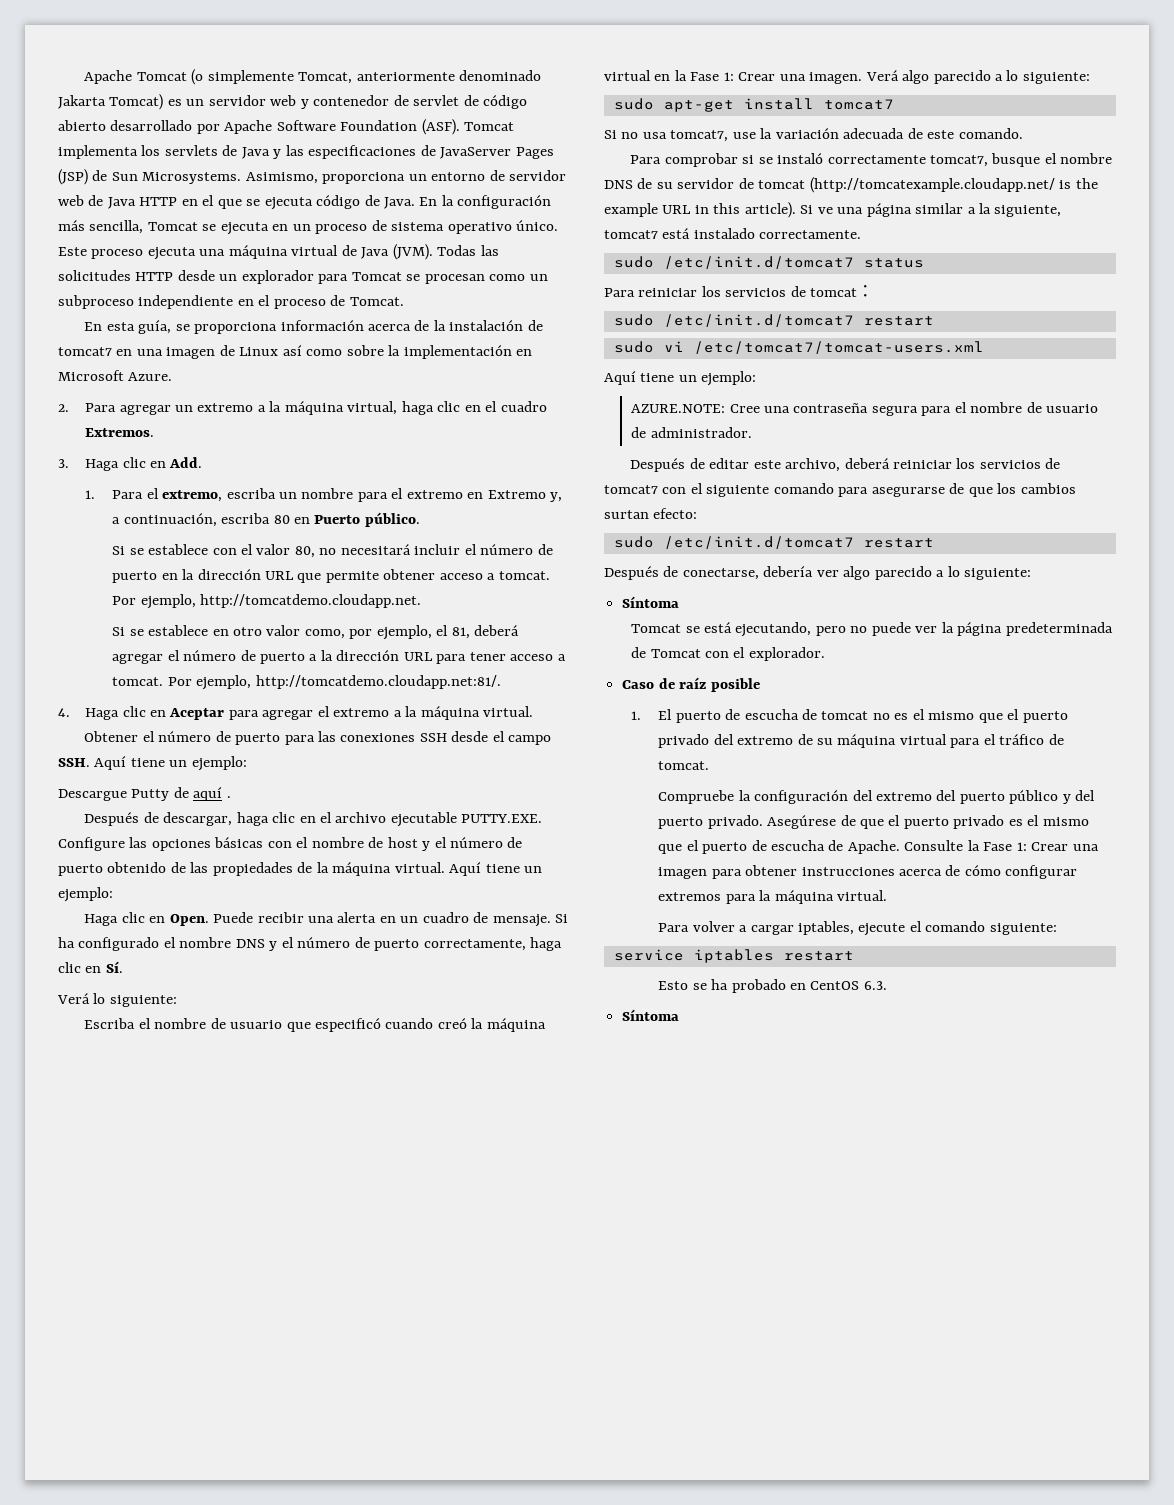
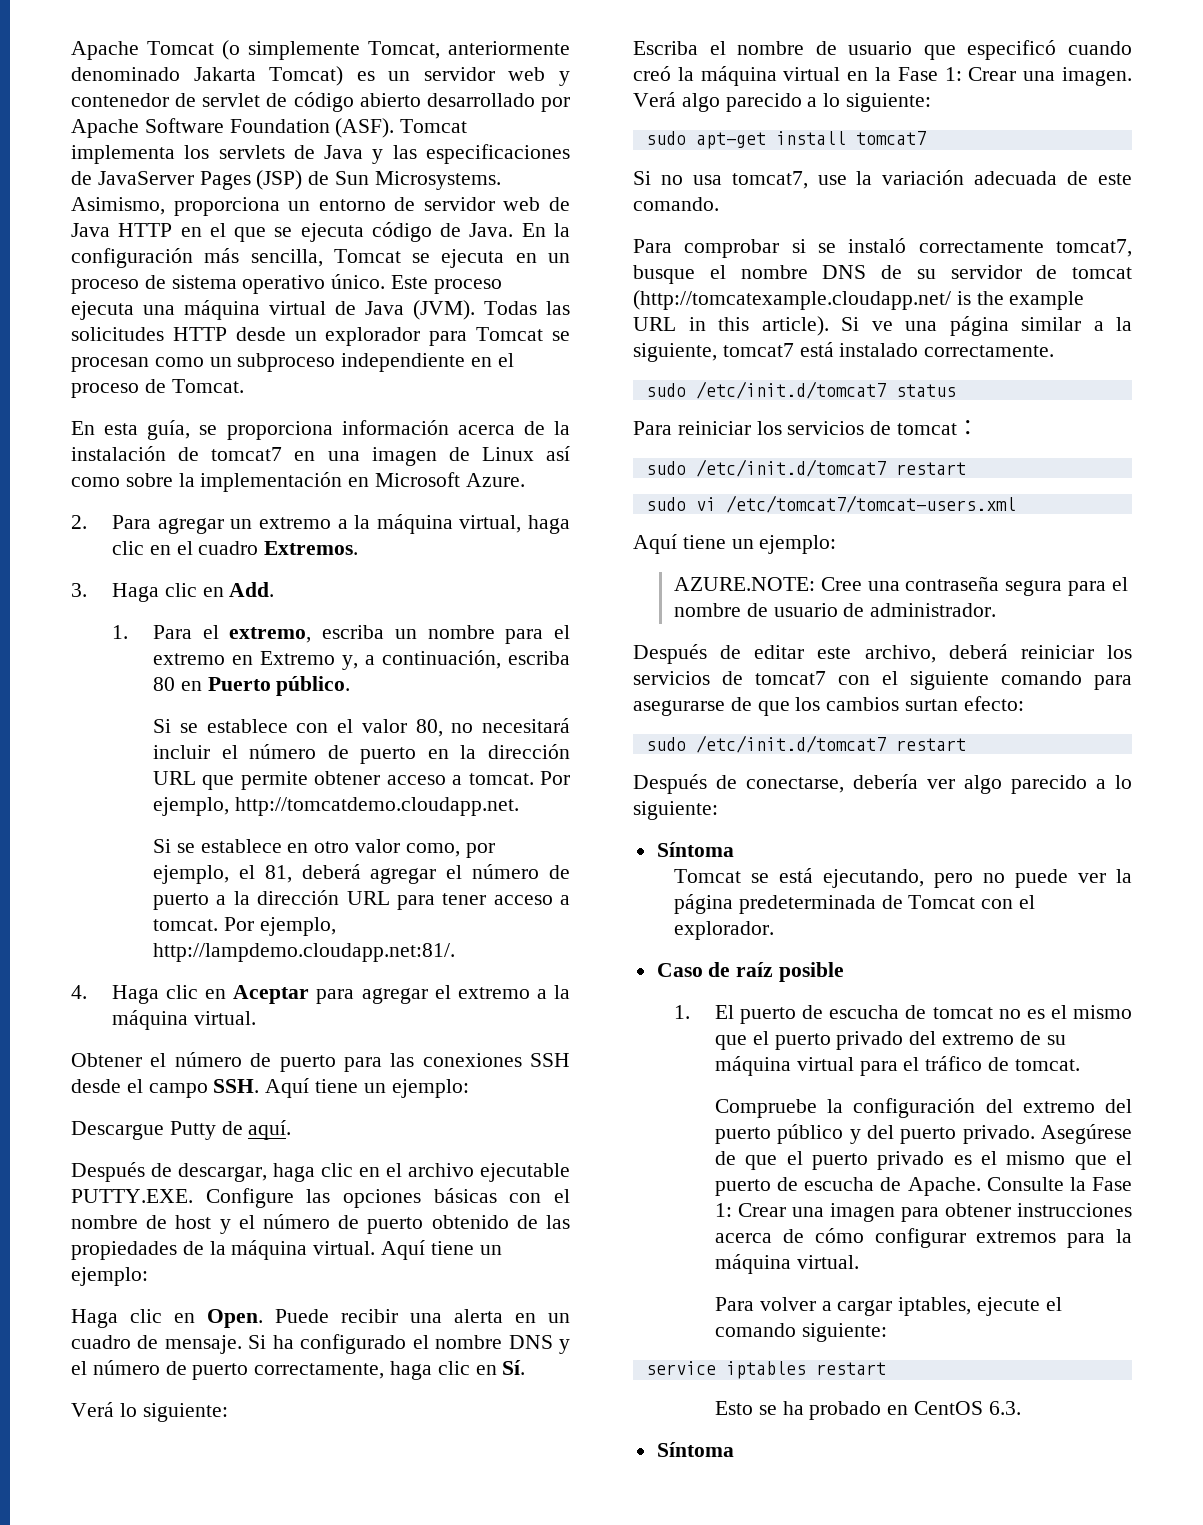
[255,675,501,689] http://tomcatdemo.cloudapp.net:81/. -> [153,943,456,962] http://lampdemo.cloudapp.net:81/.
[193,787,231,801] aquí . -> [248,1120,292,1140] aquí.

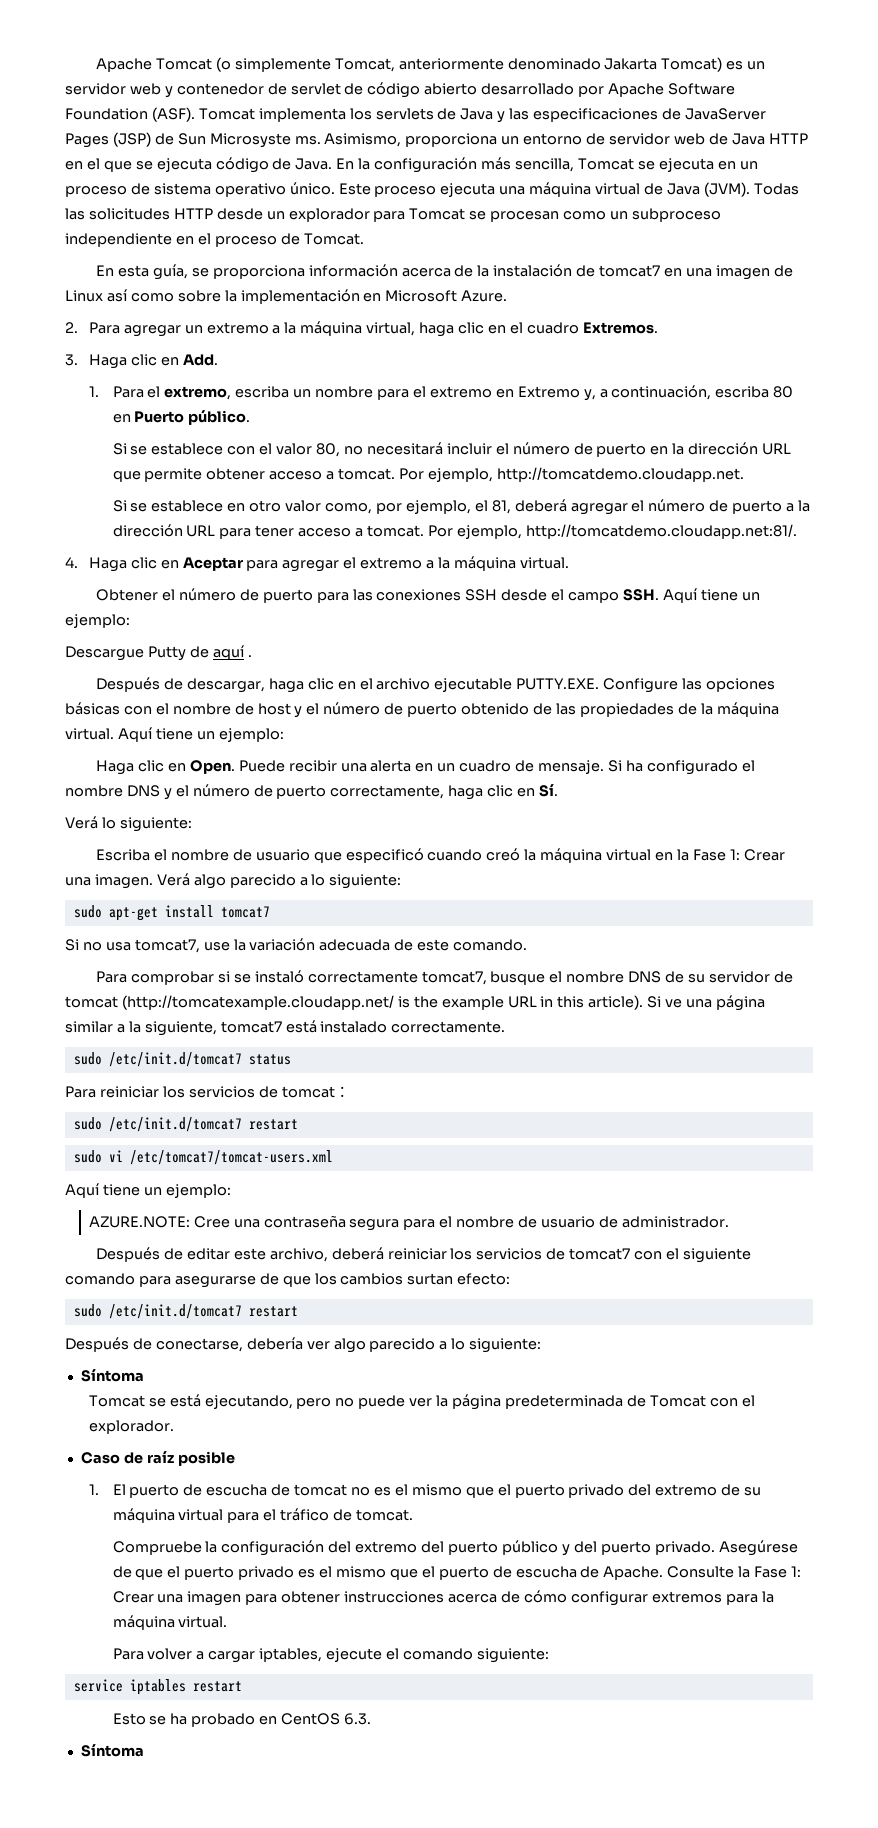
[374,171,501,190] Microsystems. -> [209,133,321,148] Microsyste ms.
[153,943,456,962] http://lampdemo.cloudapp.net:81/. -> [525,524,797,539] http://tomcatdemo.cloudapp.net:81/.
[248,1120,292,1140] aquí. -> [212,645,252,660] aquí .

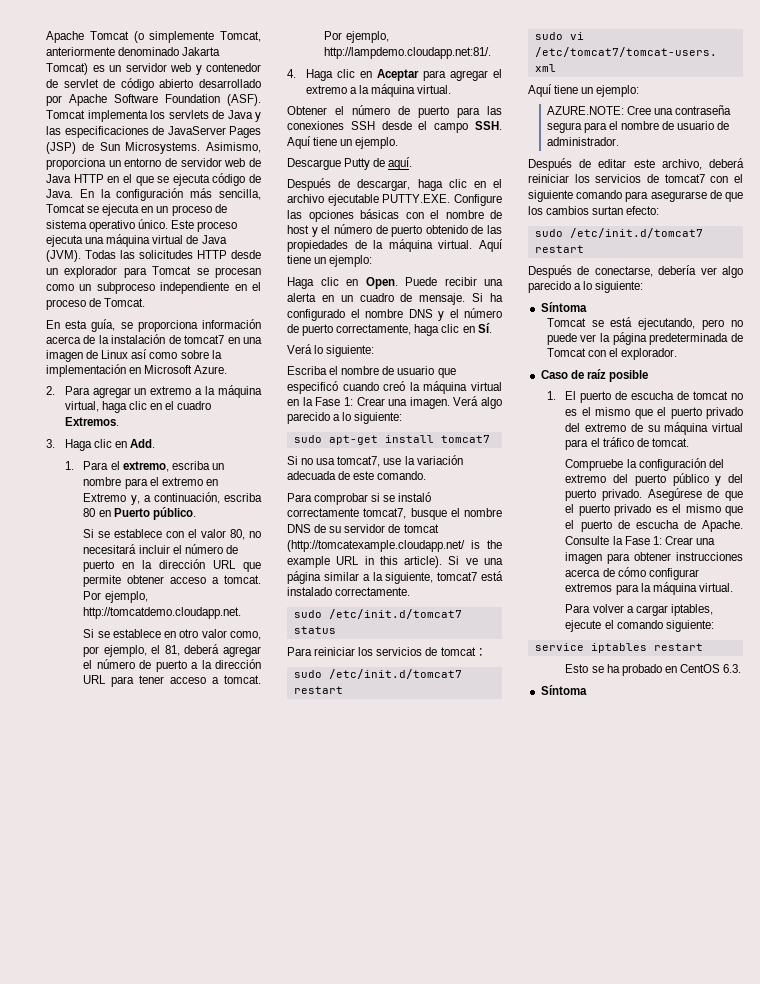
[209,133,321,148] Microsyste ms. -> [125,142,201,154] Microsystems.
[525,524,797,539] http://tomcatdemo.cloudapp.net:81/. -> [324,47,492,59] http://lampdemo.cloudapp.net:81/.
[65,614,130,628] ejemplo: -> [355,137,399,149] ejemplo.
[212,645,252,660] aquí . -> [388,157,413,170] aquí.

